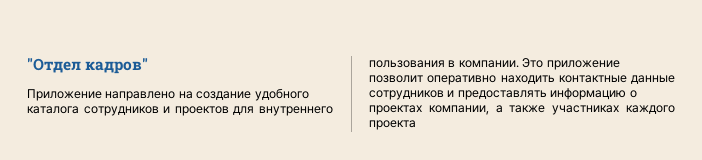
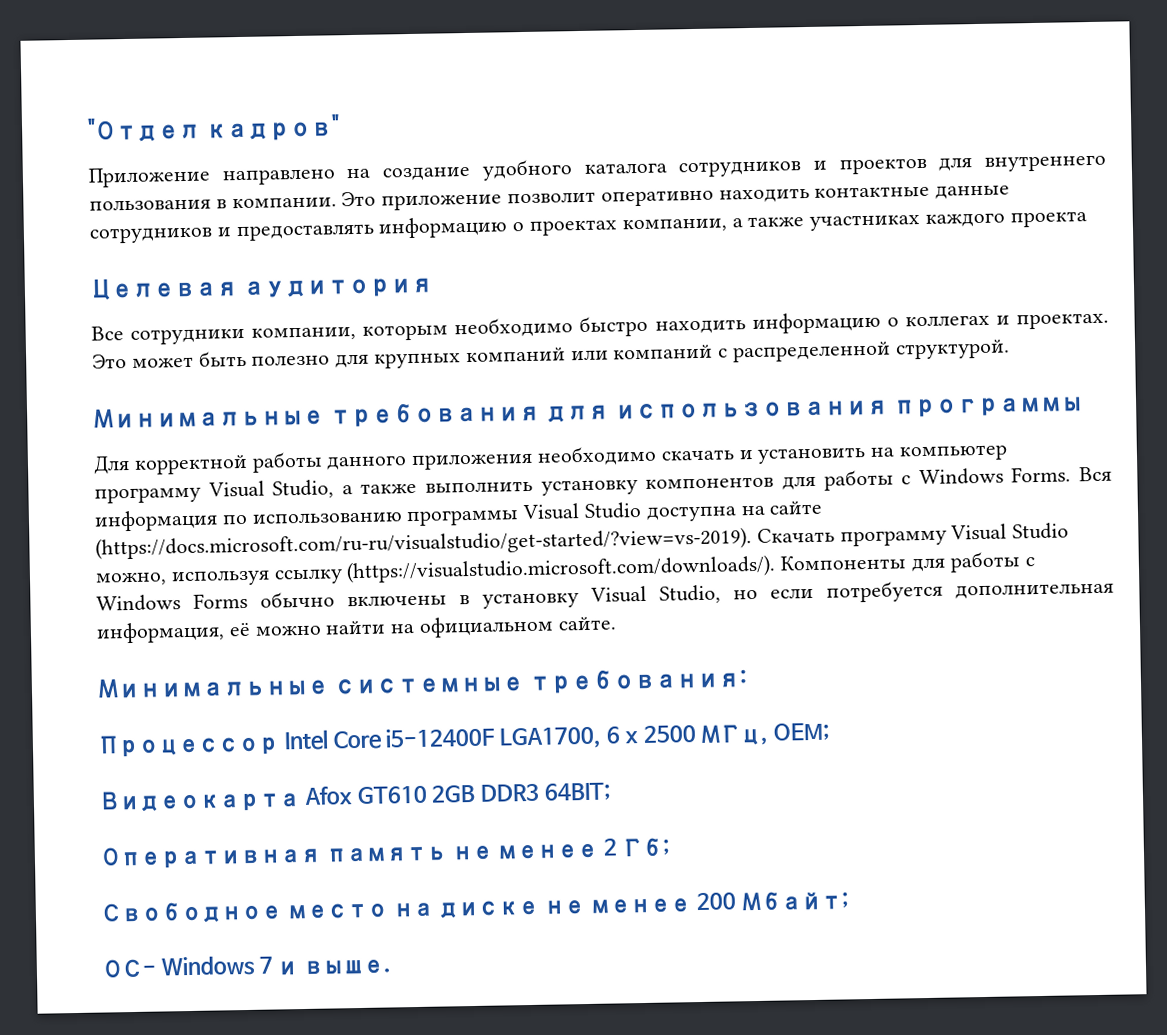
(416, 125) none -> [90,276,435,301] [91,311,1109,345] [92,339,1010,369] [93,396,1085,429] [93,444,1009,475] [94,466,1113,504] [94,500,823,532] [95,522,1070,560] [95,551,1035,587] [96,580,1114,612] [96,615,616,644] [97,667,749,699] [98,722,831,758] [99,782,612,814] [100,837,671,870] [101,890,849,925] [102,955,393,979] // Целевая аудитория // Все сотрудники компании, которым необходимо быстро находить информацию о коллегах и проектах. Это может быть полезно для крупных компаний или компаний с распределенной структурой. // Минимальные требования для использования программы // Для корректной работы данного приложения необходимо скачать и установить на компьютер программу Visual Studio, а также выполнить установку компонентов для работы с Windows Forms. Вся информация по использованию программы Visual Studio доступна на сайте (https://docs.microsoft.com/ru-ru/visualstudio/get-started/?view=vs-2019). Скачать программу Visual Studio можно, используя ссылку (https://visualstudio.microsoft.com/downloads/). Компоненты для работы с Windows Forms обычно включены в установку Visual Studio, но если потребуется дополнительная информация, её можно найти на официальном сайте. // Минимальные системные требования: // Процессор Intel Core i5-12400F LGA1700, 6 x 2500 МГц, OEM; // Видеокарта Afox GT610 2GB DDR3 64BIT; // Оперативная память не менее 2 Гб; // Свободное место на диске не менее 200 Мбайт; // ОС- Windows 7 и выше.

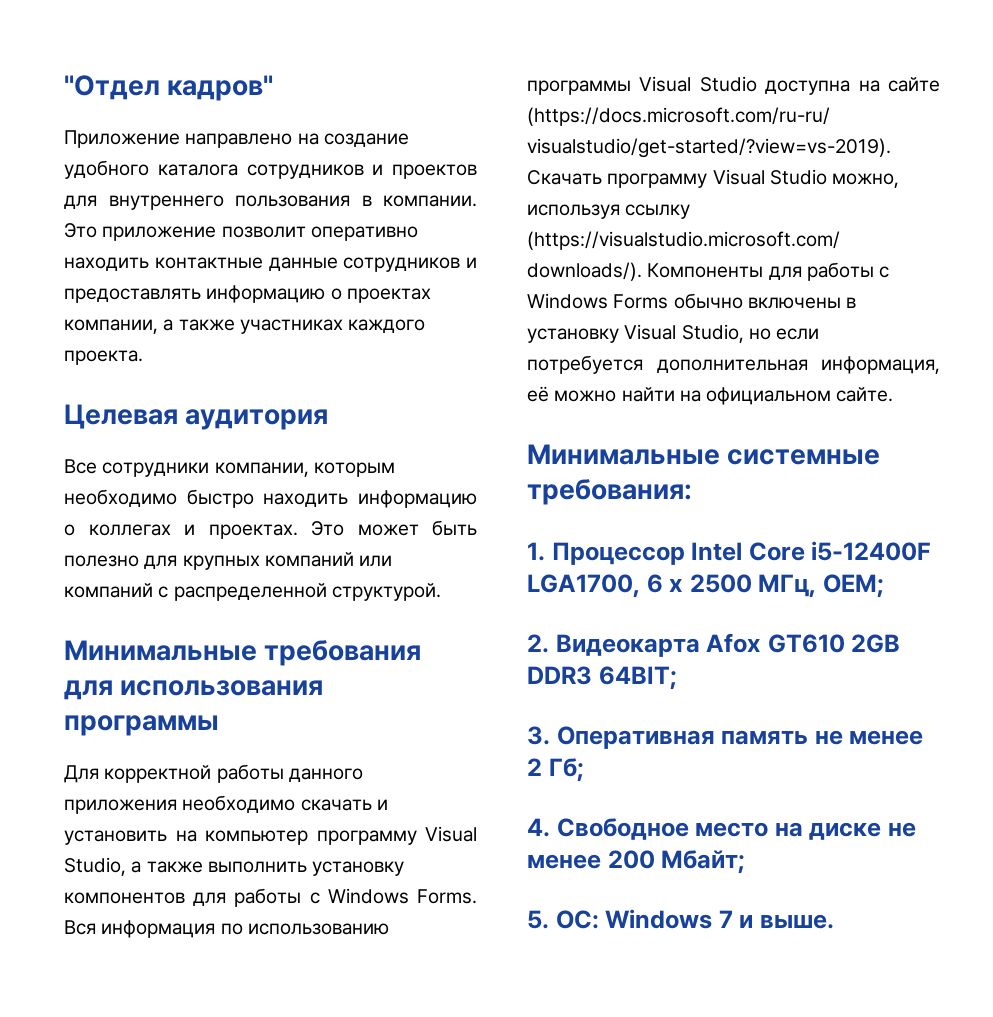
[1009,211,1087,228] проекта -> [64,350,143,365] проекта.
(749, 680) none -> [527,542,545,561] 1.
(831, 731) none -> [527,634,549,653] 2.
(612, 791) none -> [527,726,550,745] 3.
(671, 847) none -> [527,818,550,837] 4.
[102,958,157,979] ОС- -> [527,910,599,929] 5. ОС:

